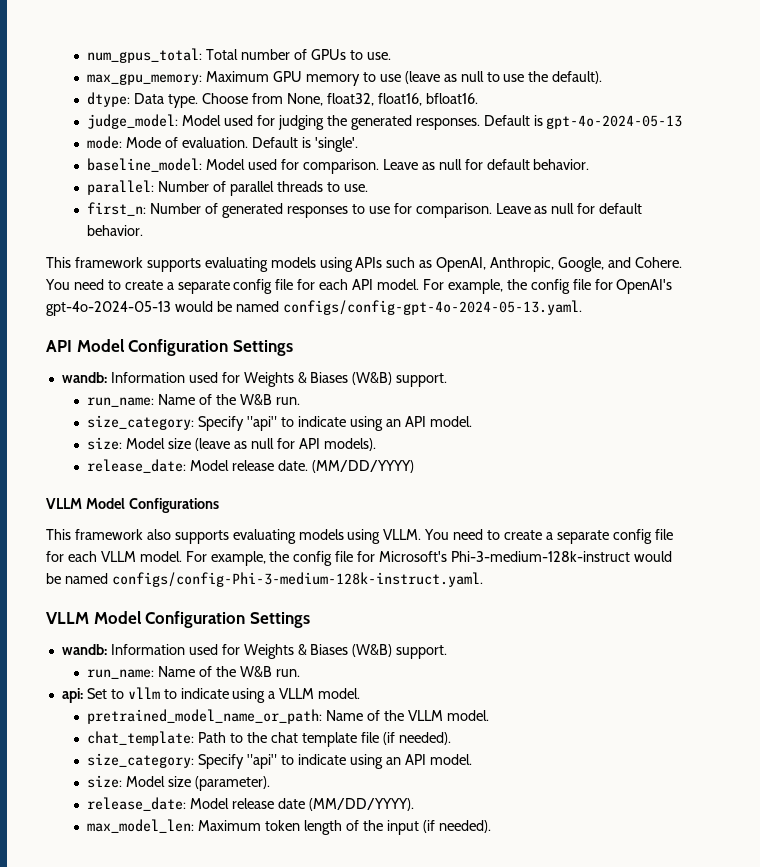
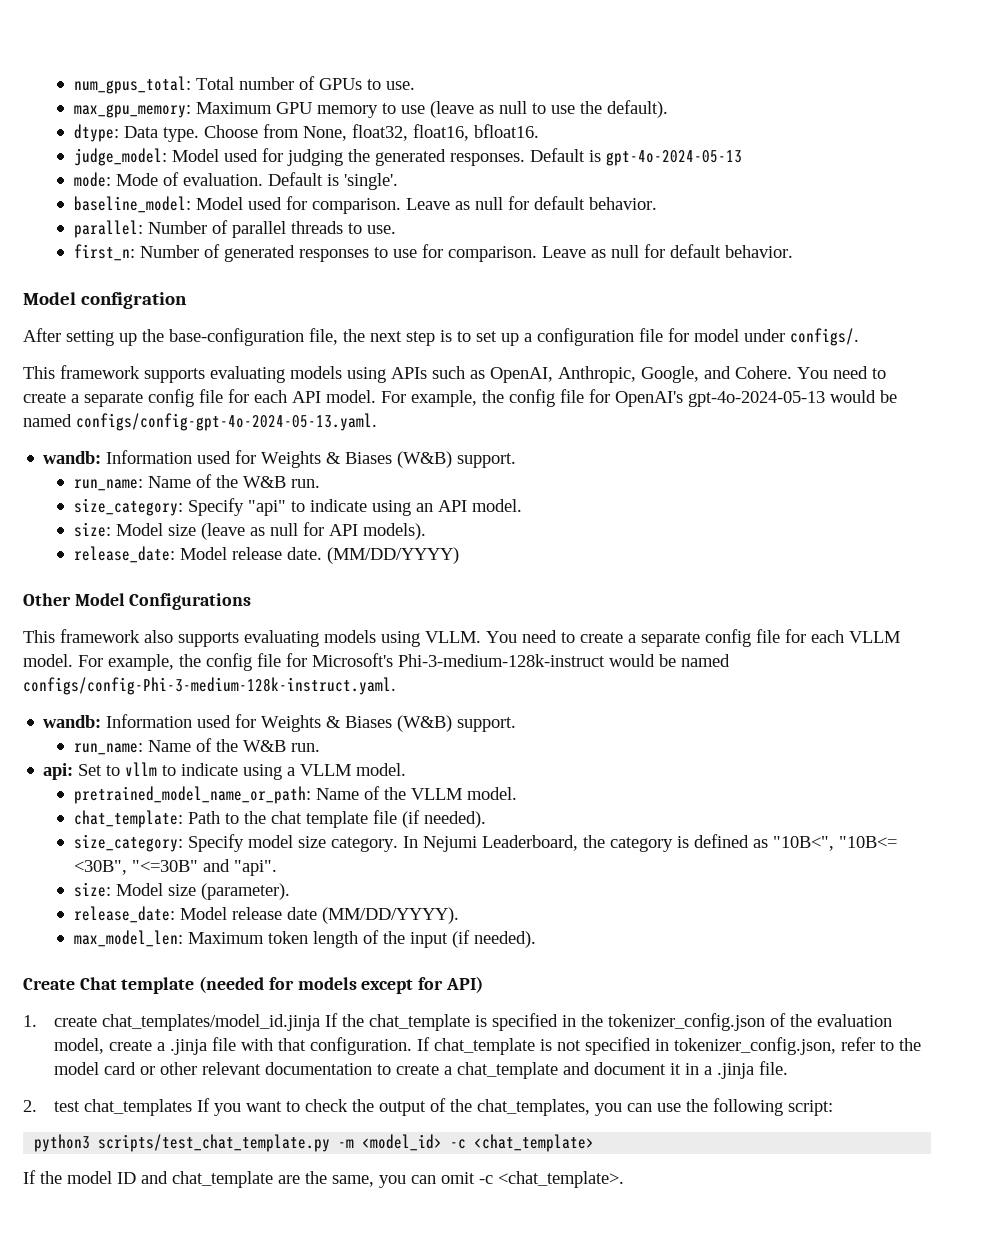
(144, 230) none -> [23,292,188,309] [23,328,859,346] // Model configration // After setting up the base-configuration file, the next step is to set up a configuration file for model under configs/.
[46,339,293,356] // API Model Configuration Settings -> (377, 422) none
[46,498,82,509] VLLM -> [23,593,71,606] Other
[46,611,310,628] // VLLM Model Configuration Settings -> (396, 686) none
[247,754,472,769] "api" to indicate using an API model. -> [248,834,898,852] [74,859,278,876] model size category. In Nejumi Leaderboard, the category is defined as "10B<", "10B<= <30B", "<=30B" and "api".
(491, 826) none -> [23,976,483,994] [23,1013,892,1031] [53,1037,921,1055] [53,1061,788,1079] [23,1098,833,1116] [34,1134,595,1152] [23,1170,624,1188] // Create Chat template (needed for models except for API) // 1. create chat_templates/model_id.jinja If the chat_template is specified in the tokenizer_config.json of the evaluation model, create a .jinja file with that configuration. If chat_template is not specified in tokenizer_config.json, refer to the model card or other relevant documentation to create a chat_template and document it in a .jinja file. // 2. test chat_templates If you want to check the output of the chat_templates, you can use the following script: // python3 scripts/test_chat_template.py -m <model_id> -c <chat_template> // If the model ID and chat_template are the same, you can omit -c <chat_template>.

